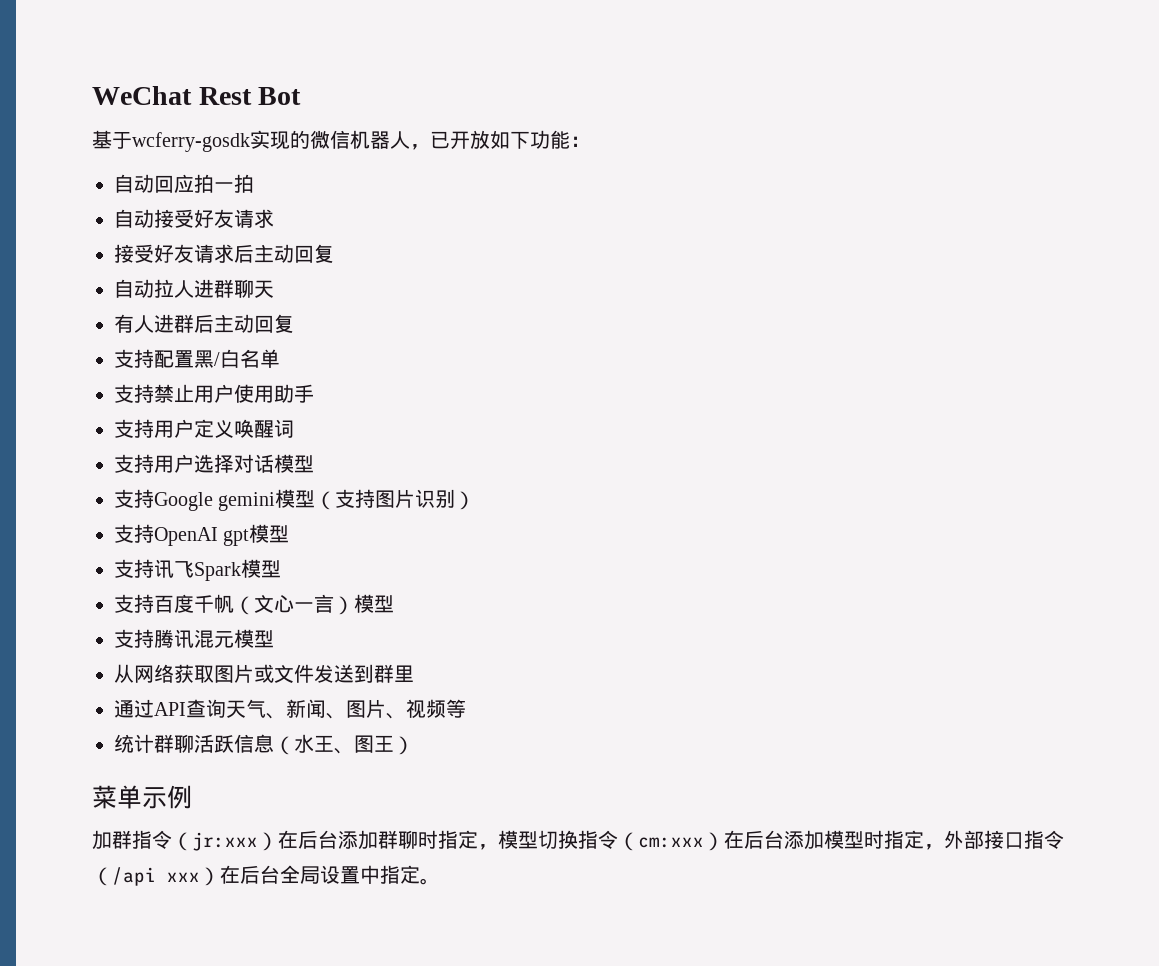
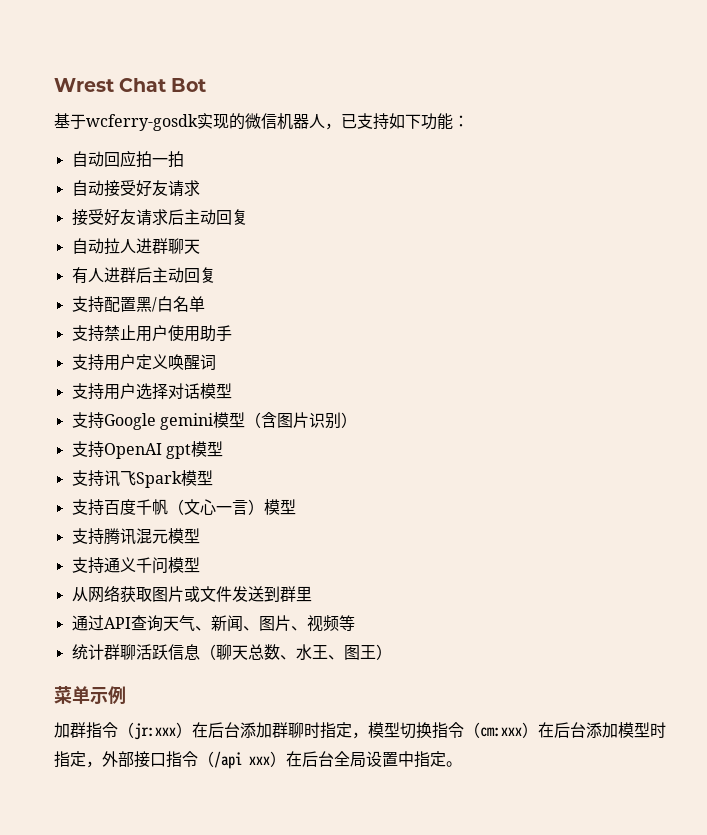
[92,86,252,105] WeChat Rest -> [54,78,167,92] Wrest Chat
[450,130,490,149] 开放 -> [357,113,389,130] 支持
[335,489,376,508] 支持 -> [260,412,277,428] 含
(274, 639) none -> [71,557,200,574] // 支持通义千问模型
(294, 745) none -> [215,644,296,660] 聊天总数、

